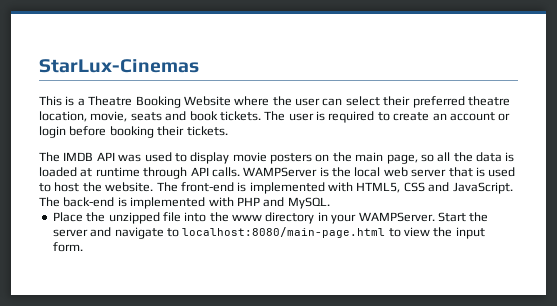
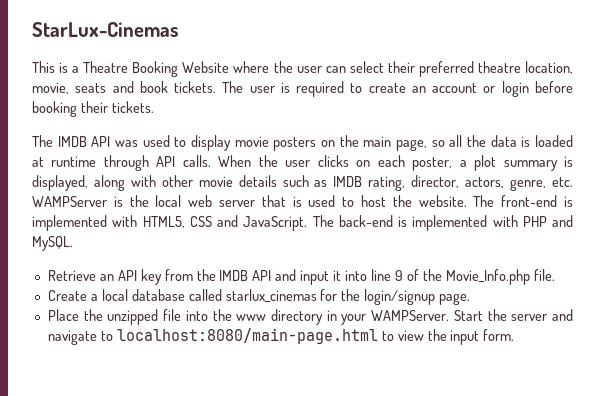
(240, 172) none -> [218,155,574,171] [32,175,573,191] When the user clicks on each poster, a plot summary is displayed, along with other movie details such as IMDB rating, director, actors, genre, etc.
(330, 203) none -> [47,269,555,285] [47,289,471,305] // Retrieve an API key from the IMDB API and input it into line 9 of the Movie_Info.php file. // Create a local database called starlux_cinemas for the login/signup page.

